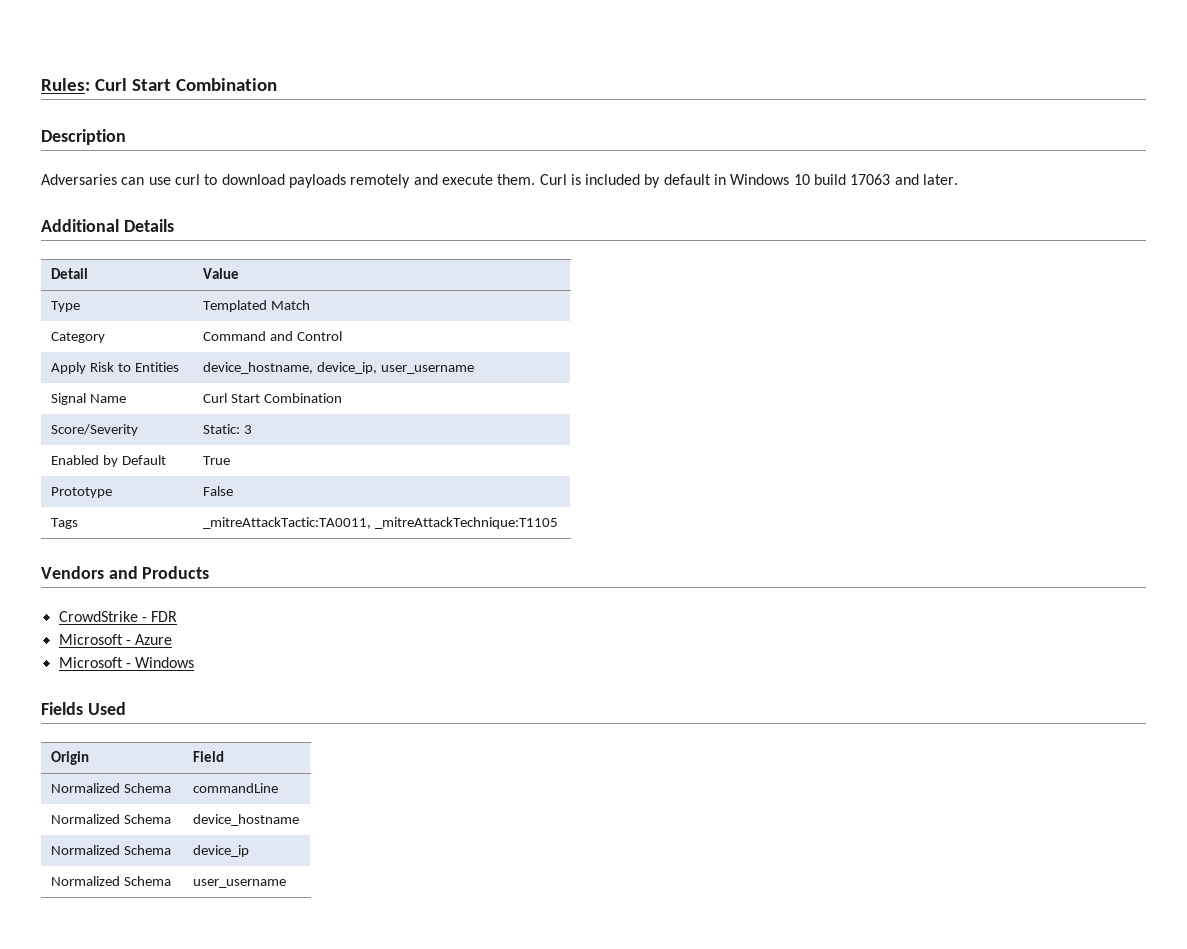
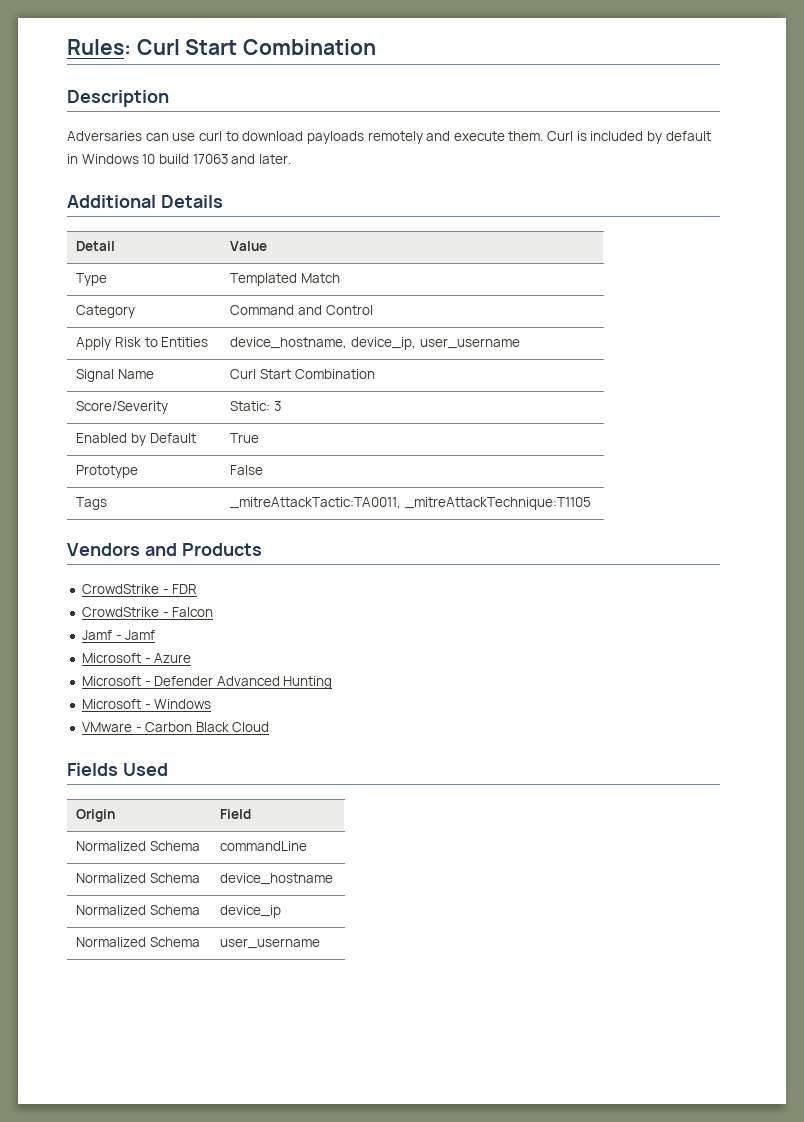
[58,634,173,645] [58,657,195,668] Microsoft - Azure // Microsoft - Windows -> [81,607,214,617] [81,630,156,640] [81,653,192,663] [81,676,333,689] [81,699,212,709] [81,722,270,732] CrowdStrike - Falcon // Jamf - Jamf // Microsoft - Azure // Microsoft - Defender Advanced Hunting // Microsoft - Windows // VMware - Carbon Black Cloud

